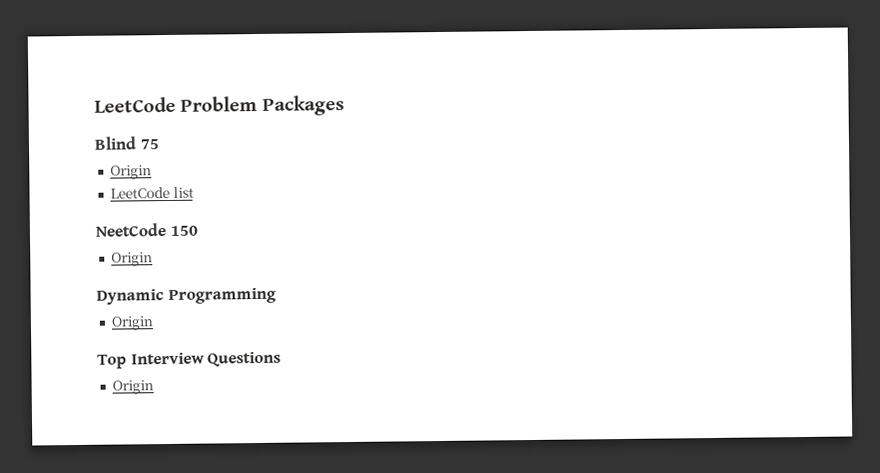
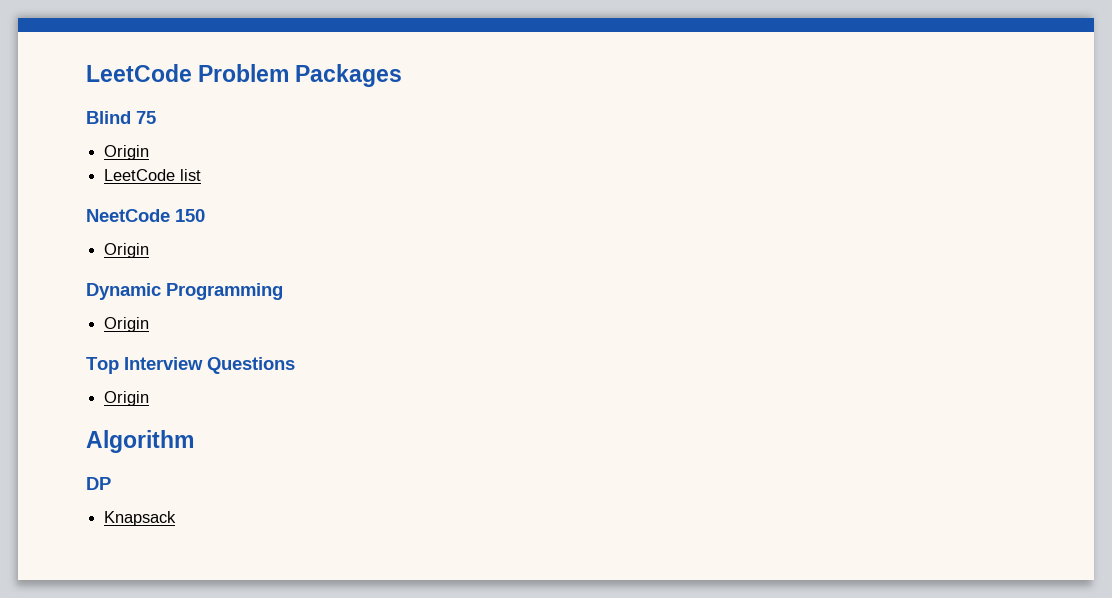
(154, 387) none -> [86,430,194,453] [86,477,111,490] [104,511,177,526] // Algorithm // DP // Knapsack

